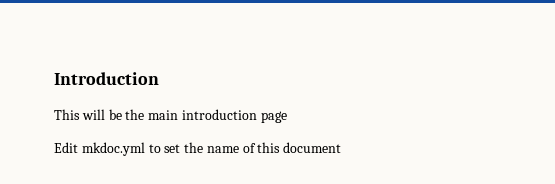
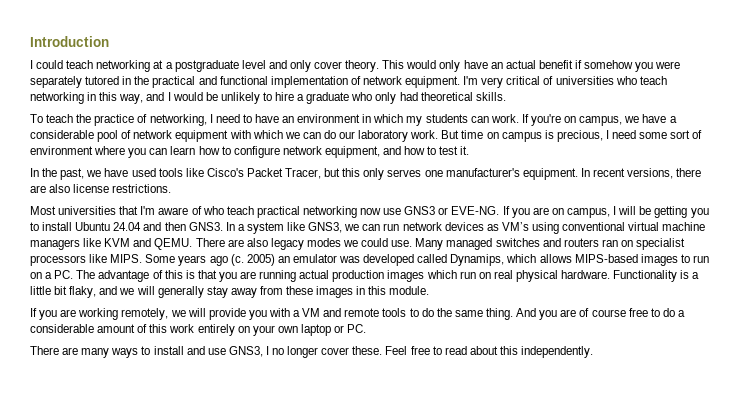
[54,109,287,123] [54,142,342,156] This will be the main introduction page // Edit mkdoc.yml to set the name of this document -> [30,60,681,72] [30,76,667,88] [30,92,506,104] [30,114,677,126] [30,130,703,142] [30,146,470,158] [30,168,702,180] [30,184,172,193] [30,206,709,218] [30,222,706,234] [30,238,686,250] [30,254,709,266] [30,270,700,282] [30,286,430,298] [30,308,685,320] [30,324,367,336] [30,346,594,358] I could teach networking at a postgraduate level and only cover theory. This would only have an actual benefit if somehow you were separately tutored in the practical and functional implementation of network equipment. I'm very critical of universities who teach networking in this way, and I would be unlikely to hire a graduate who only had theoretical skills. // To teach the practice of networking, I need to have an environment in which my students can work. If you're on campus, we have a considerable pool of network equipment with which we can do our laboratory work. But time on campus is precious, I need some sort of environment where you can learn how to configure network equipment, and how to test it. // In the past, we have used tools like Cisco's Packet Tracer, but this only serves one manufacturer's equipment. In recent versions, there are also license restrictions. // Most universities that I'm aware of who teach practical networking now use GNS3 or EVE-NG. If you are on campus, I will be getting you to install Ubuntu 24.04 and then GNS3. In a system like GNS3, we can run network devices as VM’s using conventional virtual machine managers like KVM and QEMU. There are also legacy modes we could use. Many managed switches and routers ran on specialist processors like MIPS. Some years ago (c. 2005) an emulator was developed called Dynamips, which allows MIPS-based images to run on a PC. The advantage of this is that you are running actual production images which run on real physical hardware. Functionality is a little bit flaky, and we will generally stay away from these images in this module. // If you are working remotely, we will provide you with a VM and remote tools to do the same thing. And you are of course free to do a considerable amount of this work entirely on your own laptop or PC. // There are many ways to install and use GNS3, I no longer cover these. Feel free to read about this independently.

